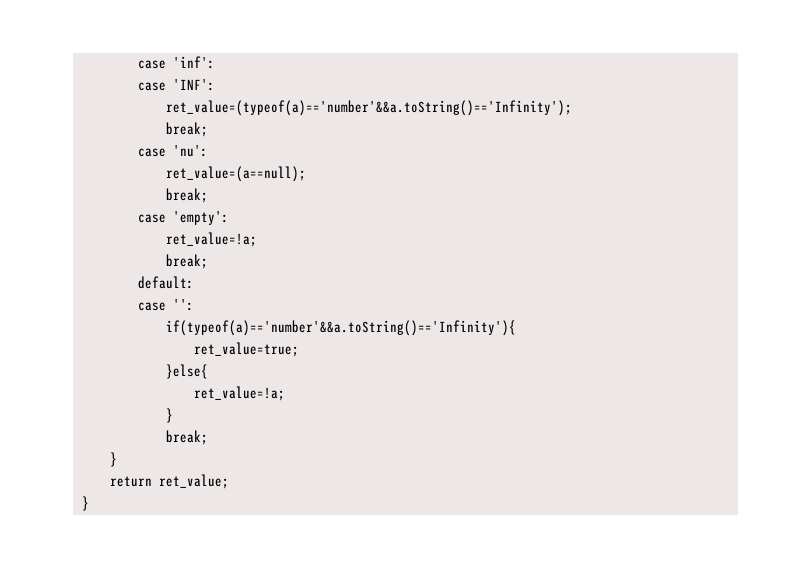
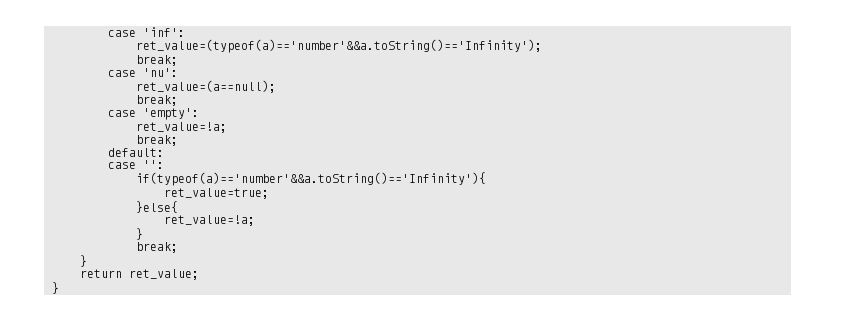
[137,79,215,91] // case 'INF': -> (186, 32) none

